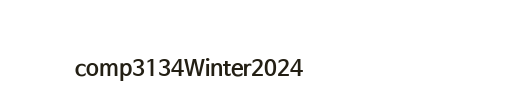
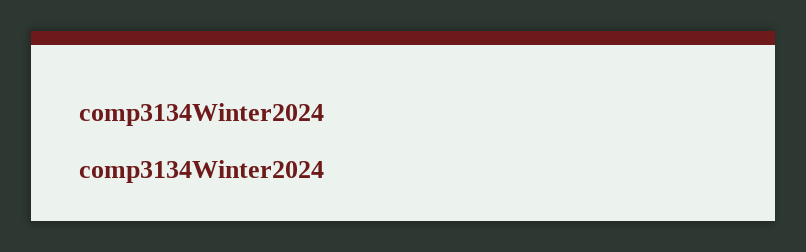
[75,58,303,81] comp3134Winter2024 -> [79,103,324,126] [79,160,324,183] comp3134Winter2024 // comp3134Winter2024

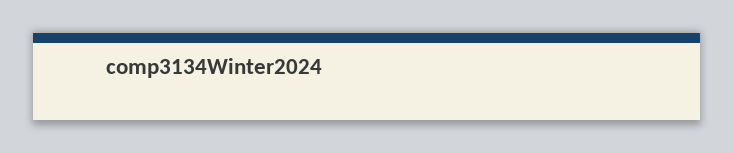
[79,103,324,126] [79,160,324,183] comp3134Winter2024 // comp3134Winter2024 -> [106,58,322,78] comp3134Winter2024

